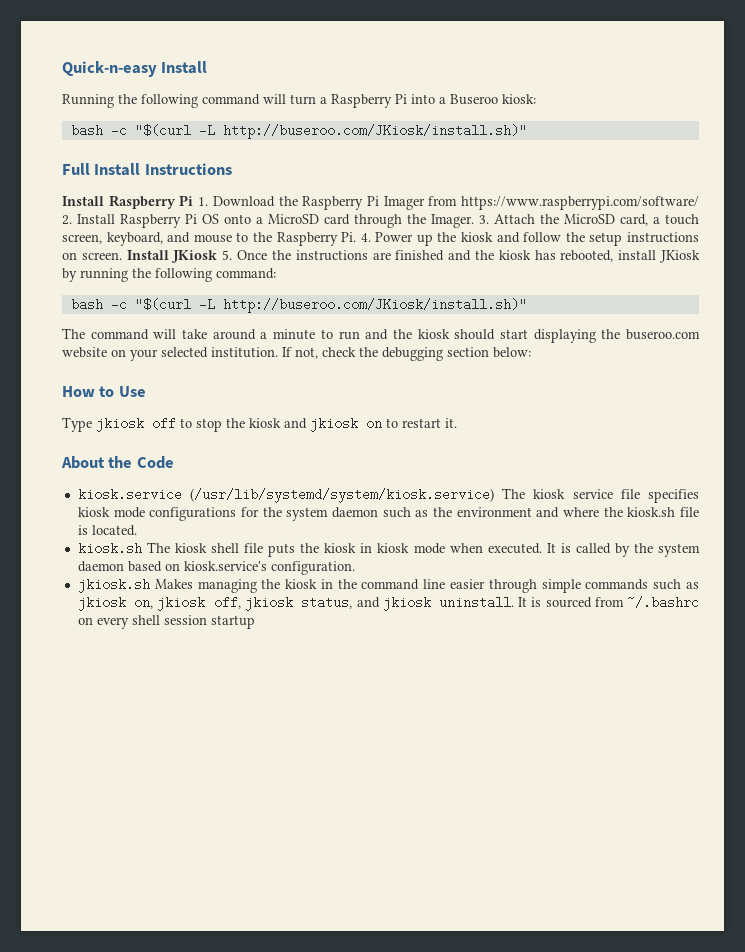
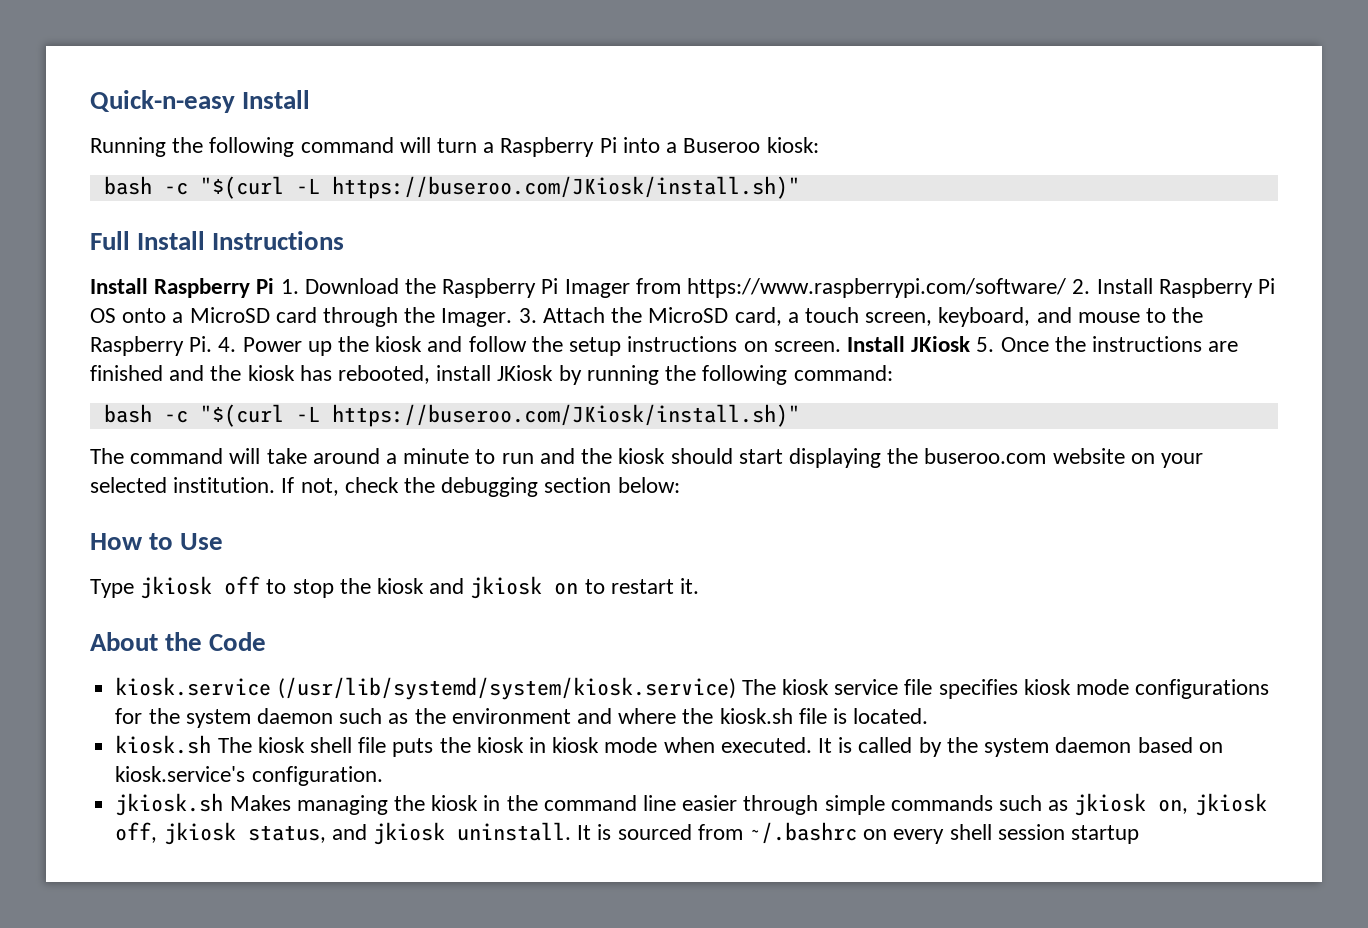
[222,124,527,139] http://buseroo.com/JKiosk/install.sh)" -> [331,176,800,199] https://buseroo.com/JKiosk/install.sh)"
[222,298,527,313] http://buseroo.com/JKiosk/install.sh)" -> [331,404,800,427] https://buseroo.com/JKiosk/install.sh)"

